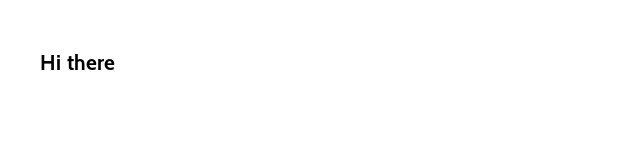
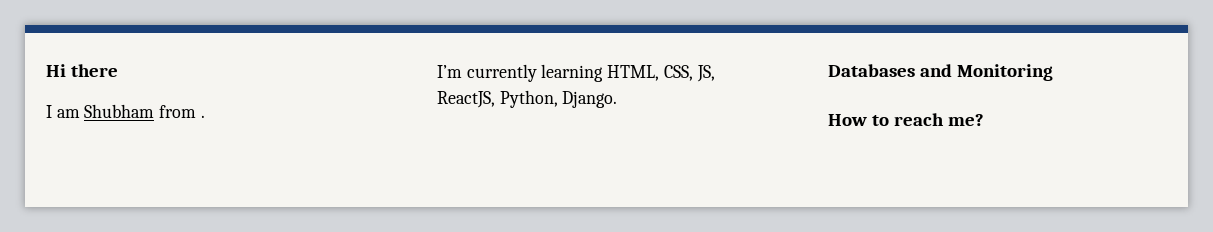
(115, 62) none -> [46,104,205,118] [437,64,715,82] [437,90,618,108] [828,64,1053,81] [828,113,984,126] // I am Shubham from . // I’m currently learning HTML, CSS, JS, ReactJS, Python, Django. // Databases and Monitoring // How to reach me?

